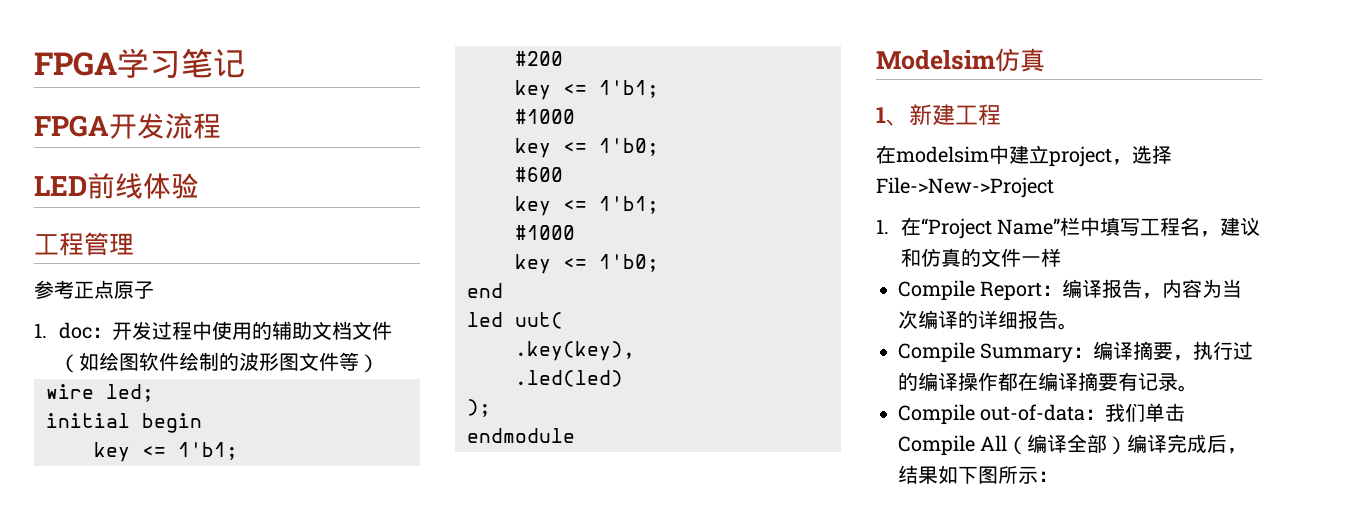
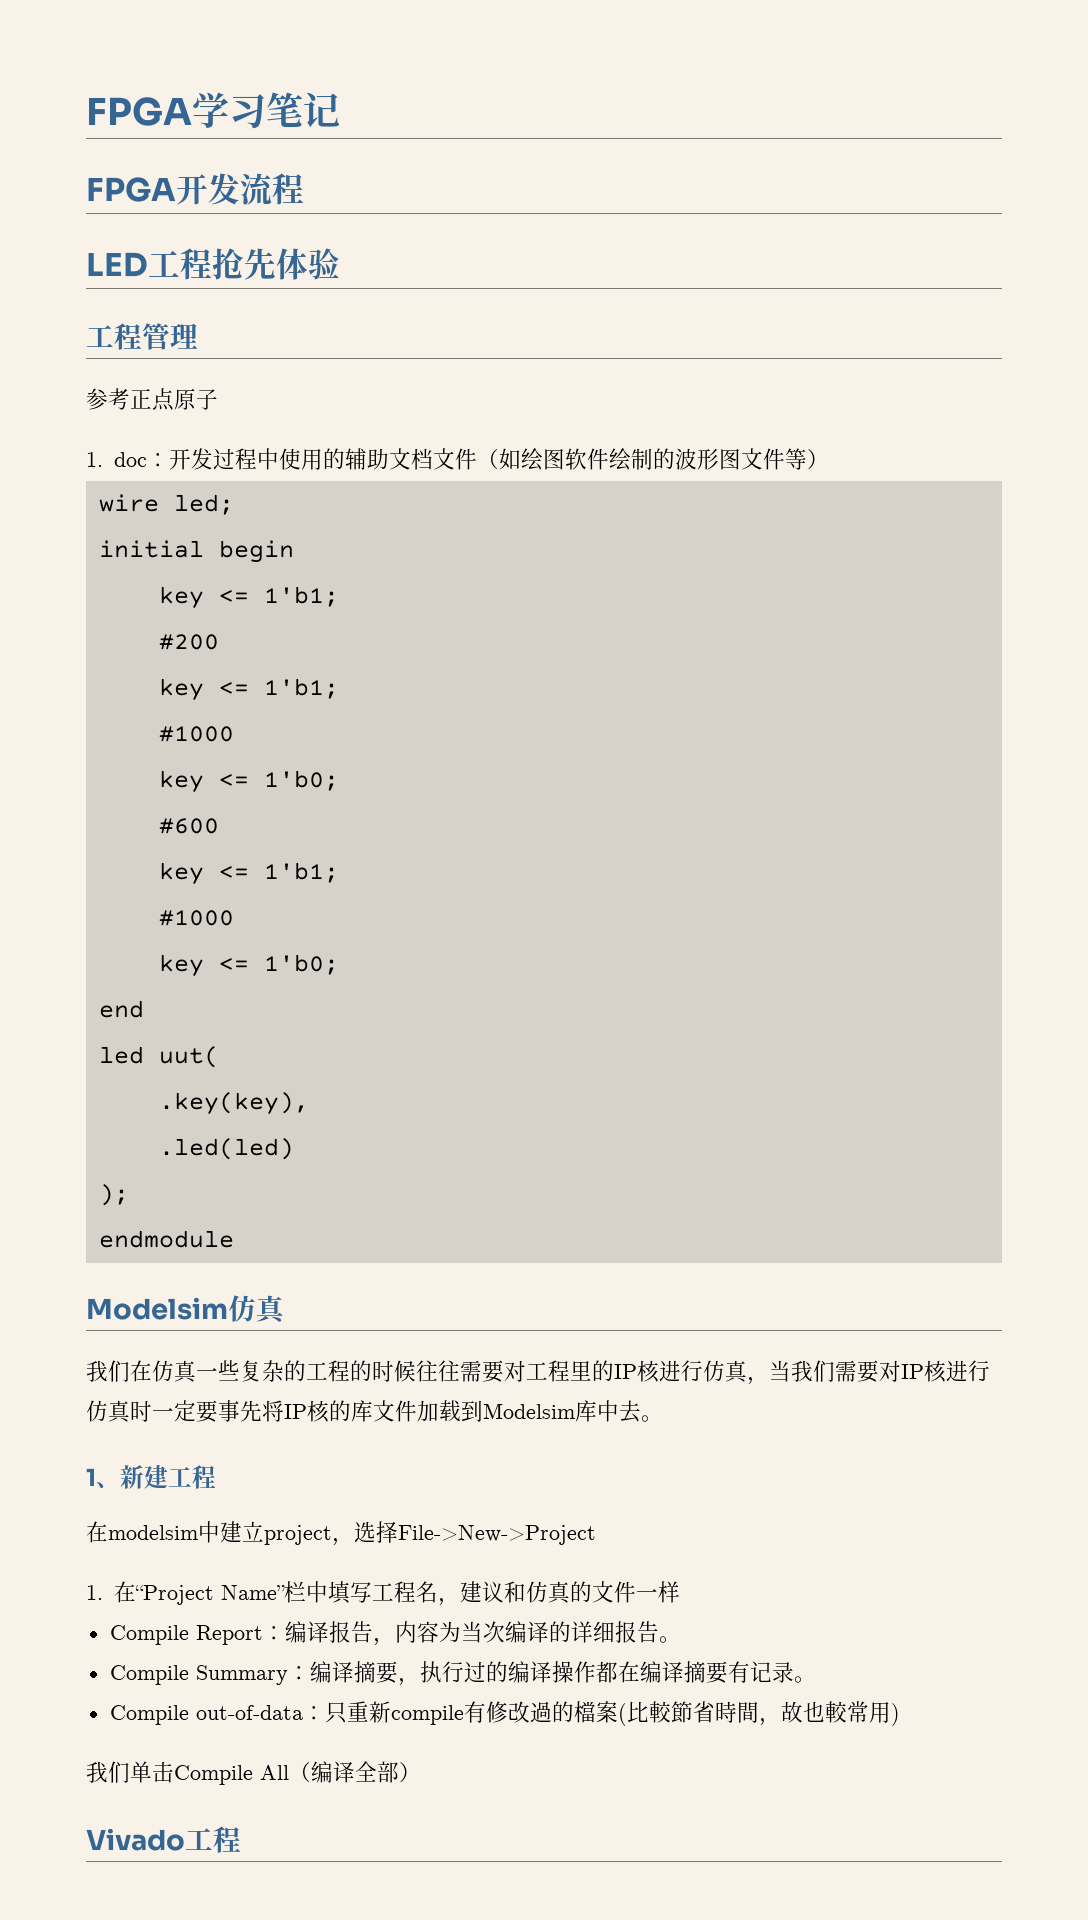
[87,173,143,199] 前线 -> [148,248,276,280] 工程抢先
(1045, 60) none -> [86,1360,990,1385] [86,1400,663,1423] // 我们在仿真一些复杂的工程的时候往往需要对工程里的IP核进行仿真，当我们需要对IP核进行仿真时一定要事先将IP核的库文件加载到Modelsim库中去。
(1106, 414) none -> [324,1701,900,1726] 只重新compile有修改過的檔案(比較節省時間，故也較常用) //
[1127,434,1248,454] [898,465,1058,484] 编译完成后，结果如下图所示： -> [86,1826,241,1853] // Vivado工程

